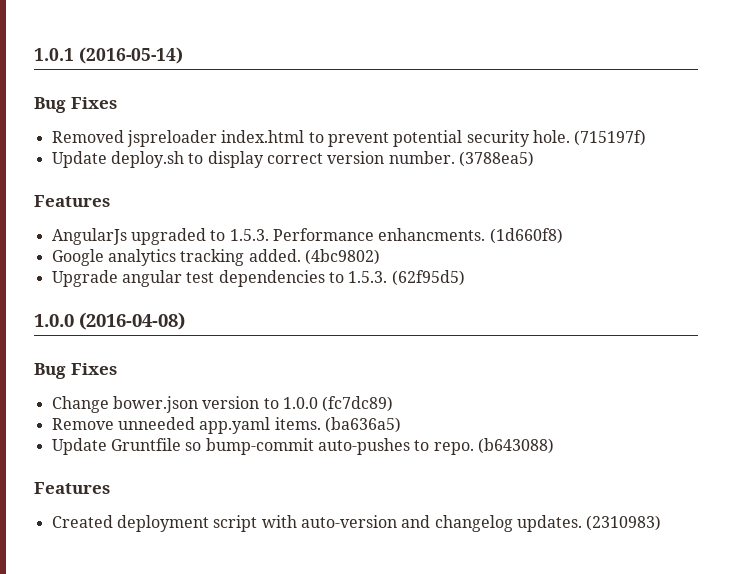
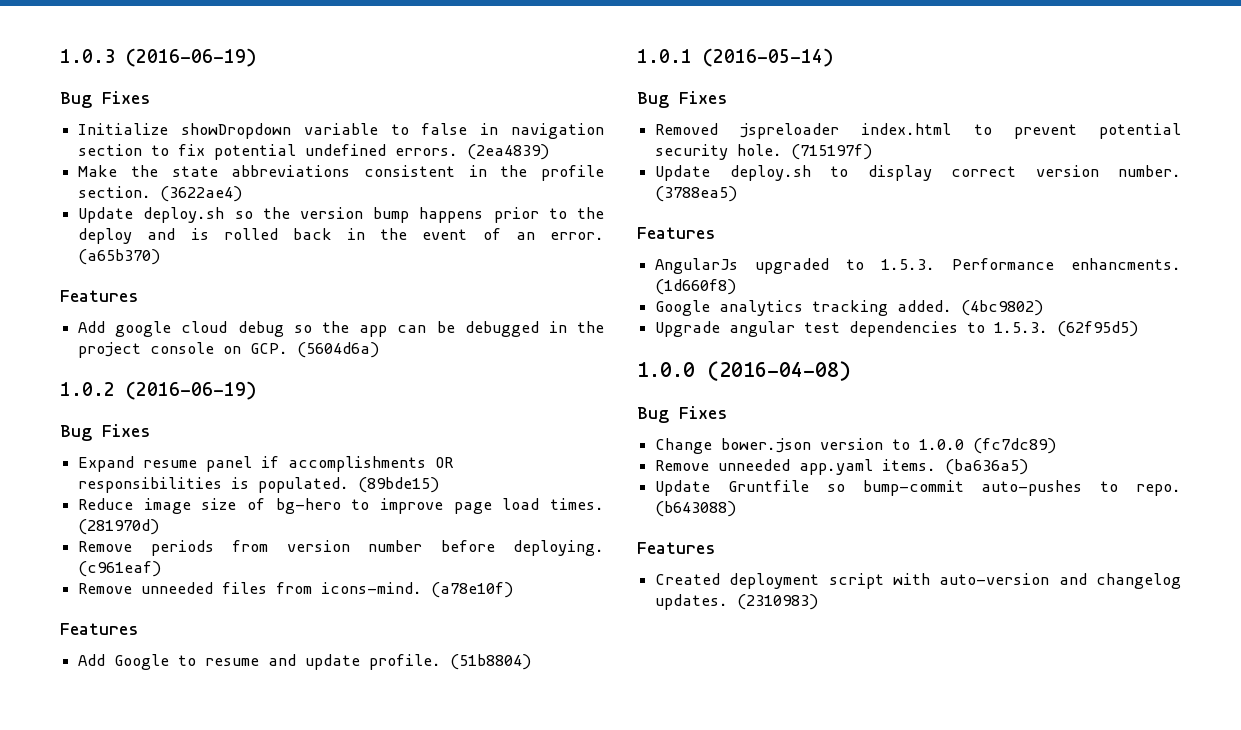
(34, 54) none -> [60,48,256,67] [60,91,151,108] [78,123,604,139] [78,144,550,160] [78,165,604,181] [78,186,243,202] [78,207,604,223] [78,228,604,244] [78,249,161,265] [60,290,139,302] [78,321,605,337] [78,342,380,358] [60,381,256,400] [60,424,151,441] [78,456,455,472] [78,477,440,493] [78,498,604,514] [78,519,160,535] [78,540,604,556] [78,561,162,577] [78,582,514,598] [60,623,139,635] [78,654,532,670] 1.0.3 (2016-06-19) // Bug Fixes // Initialize showDropdown variable to false in navigation section to fix potential undefined errors. (2ea4839) // Make the state abbreviations consistent in the profile section. (3622ae4) // Update deploy.sh so the version bump happens prior to the deploy and is rolled back in the event of an error. (a65b370) // Features // Add google cloud debug so the app can be debugged in the project console on GCP. (5604d6a) // 1.0.2 (2016-06-19) // Bug Fixes // Expand resume panel if accomplishments OR responsibilities is populated. (89bde15) // Reduce image size of bg-hero to improve page load times. (281970d) // Remove periods from version number before deploying. (c961eaf) // Remove unneeded files from icons-mind. (a78e10f) // Features // Add Google to resume and update profile. (51b8804) //

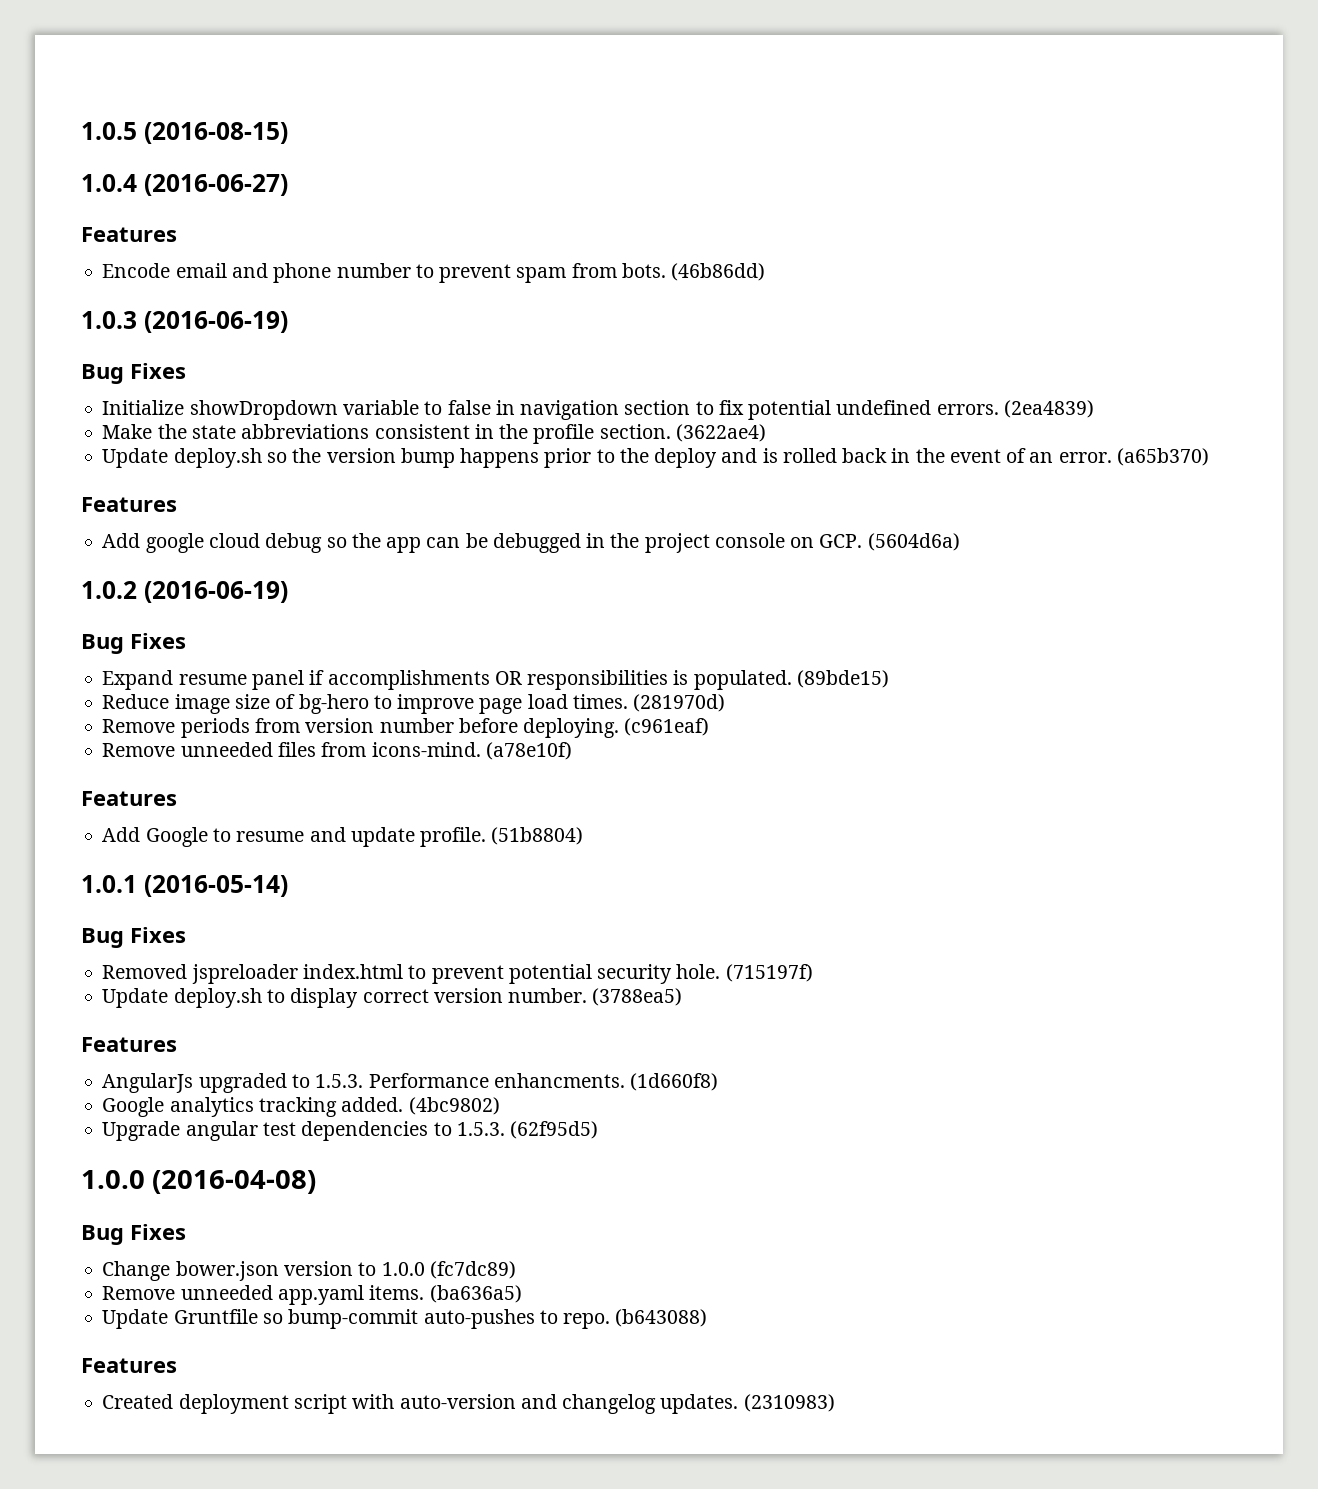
(60, 56) none -> [81,122,288,144] [81,174,288,196] [81,227,177,242] [102,263,766,283] 1.0.5 (2016-08-15) // 1.0.4 (2016-06-27) // Features // Encode email and phone number to prevent spam from bots. (46b86dd) //

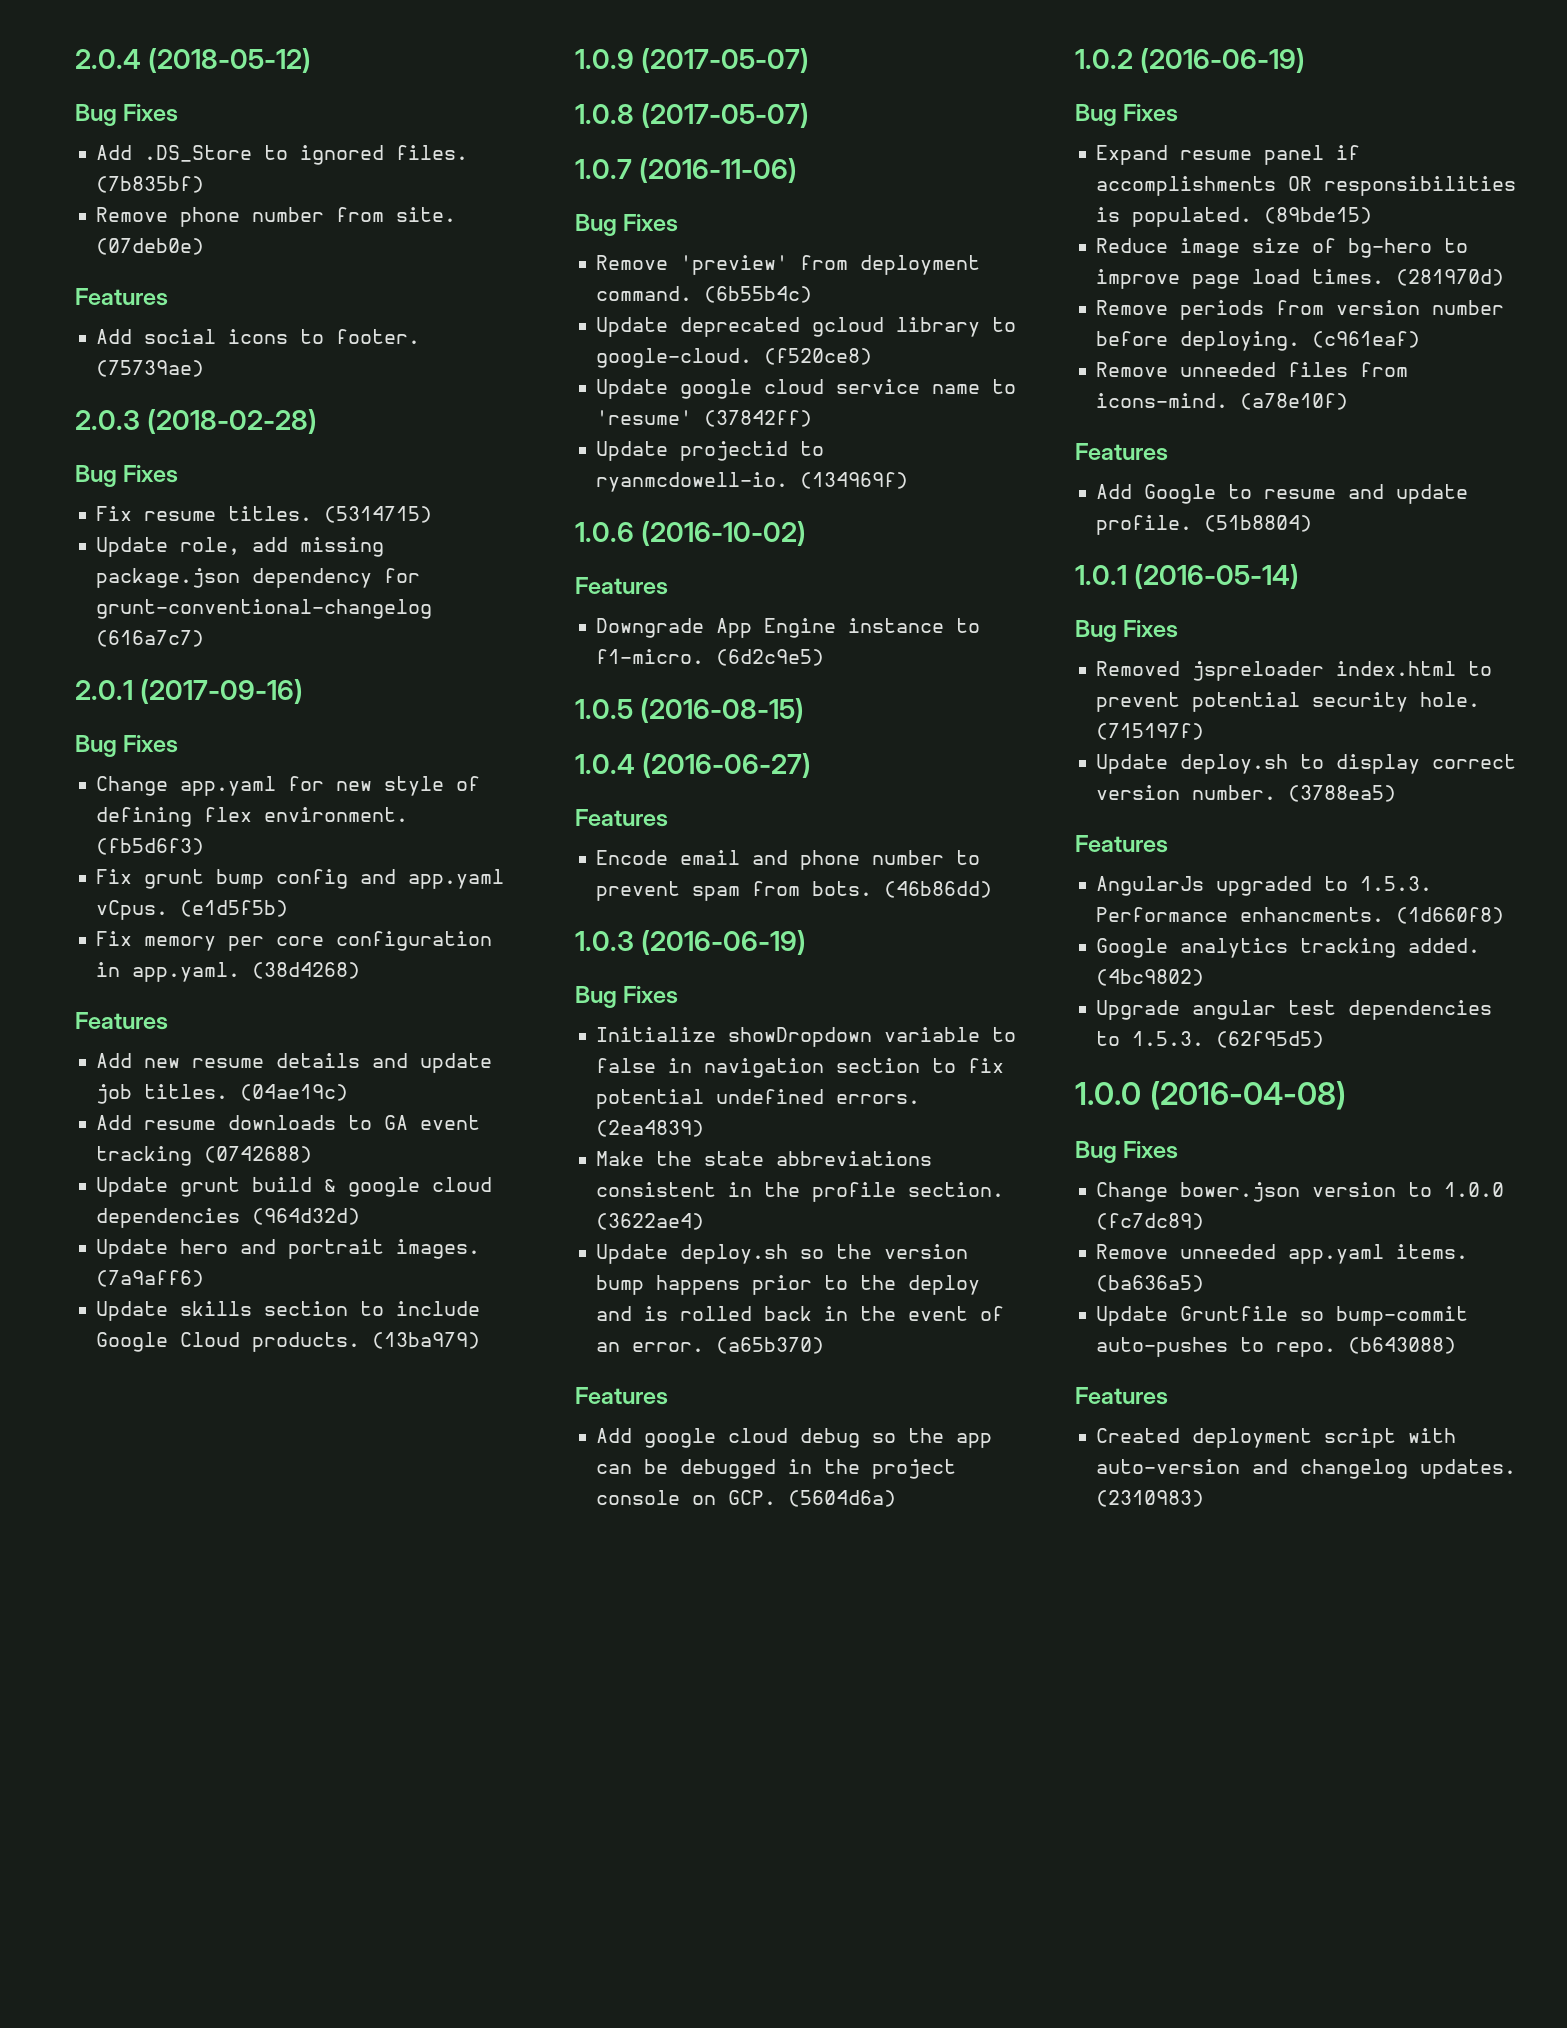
(81, 131) none -> [75,48,312,73] [75,104,179,126] [96,145,469,165] [96,176,205,193] [96,207,457,227] [96,238,205,255] [75,288,168,306] [96,329,421,344] [96,360,205,377] [75,409,318,434] [75,465,179,487] [96,506,433,523] [96,537,385,557] [96,568,421,588] [96,599,433,619] [96,630,205,647] [75,679,304,704] [75,735,179,757] [96,776,481,796] [96,807,409,827] [96,838,205,855] [96,869,505,889] [96,900,289,920] [96,931,493,951] [96,962,361,982] [75,1012,168,1030] [96,1053,493,1073] [96,1084,349,1104] [96,1115,481,1130] [96,1146,313,1166] [96,1177,493,1197] [96,1208,361,1228] [96,1239,481,1259] [96,1270,205,1287] [96,1301,481,1321] [96,1332,481,1352] [575,48,810,73] [575,103,810,128] [575,158,798,183] [575,214,679,236] [596,255,981,275] [596,286,813,303] [596,317,1017,337] [596,348,873,368] [596,379,1017,399] [596,410,813,427] [596,441,825,461] [596,472,909,492] [575,521,807,546] [575,577,668,595] [596,618,981,638] [596,649,825,666] 2.0.4 (2018-05-12) // Bug Fixes // Add .DS_Store to ignored files. (7b835bf) // Remove phone number from site. (07deb0e) // Features // Add social icons to footer. (75739ae) // 2.0.3 (2018-02-28) // Bug Fixes // Fix resume titles. (5314715) // Update role, add missing package.json dependency for grunt-conventional-changelog (616a7c7) // 2.0.1 (2017-09-16) // Bug Fixes // Change app.yaml for new style of defining flex environment. (fb5d6f3) // Fix grunt bump config and app.yaml vCpus. (e1d5f5b) // Fix memory per core configuration in app.yaml. (38d4268) // Features // Add new resume details and update job titles. (04ae19c) // Add resume downloads to GA event tracking (0742688) // Update grunt build & google cloud dependencies (964d32d) // Update hero and portrait images. (7a9aff6) // Update skills section to include Google Cloud products. (13ba979) // 1.0.9 (2017-05-07) // 1.0.8 (2017-05-07) // 1.0.7 (2016-11-06) // Bug Fixes // Remove 'preview' from deployment command. (6b55b4c) // Update deprecated gcloud library to google-cloud. (f520ce8) // Update google cloud service name to 'resume' (37842ff) // Update projectid to ryanmcdowell-io. (134969f) // 1.0.6 (2016-10-02) // Features // Downgrade App Engine instance to f1-micro. (6d2c9e5) //

